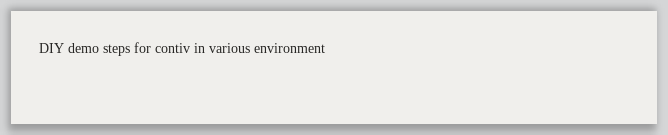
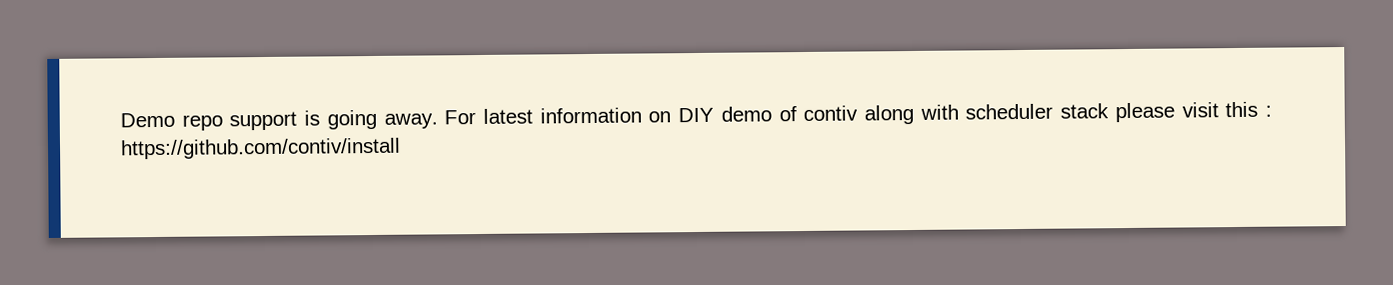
[39,42,325,56] DIY demo steps for contiv in various environment -> [120,101,1272,131] [120,137,401,160] Demo repo support is going away. For latest information on DIY demo of contiv along with scheduler stack please visit this : https://github.com/contiv/install

